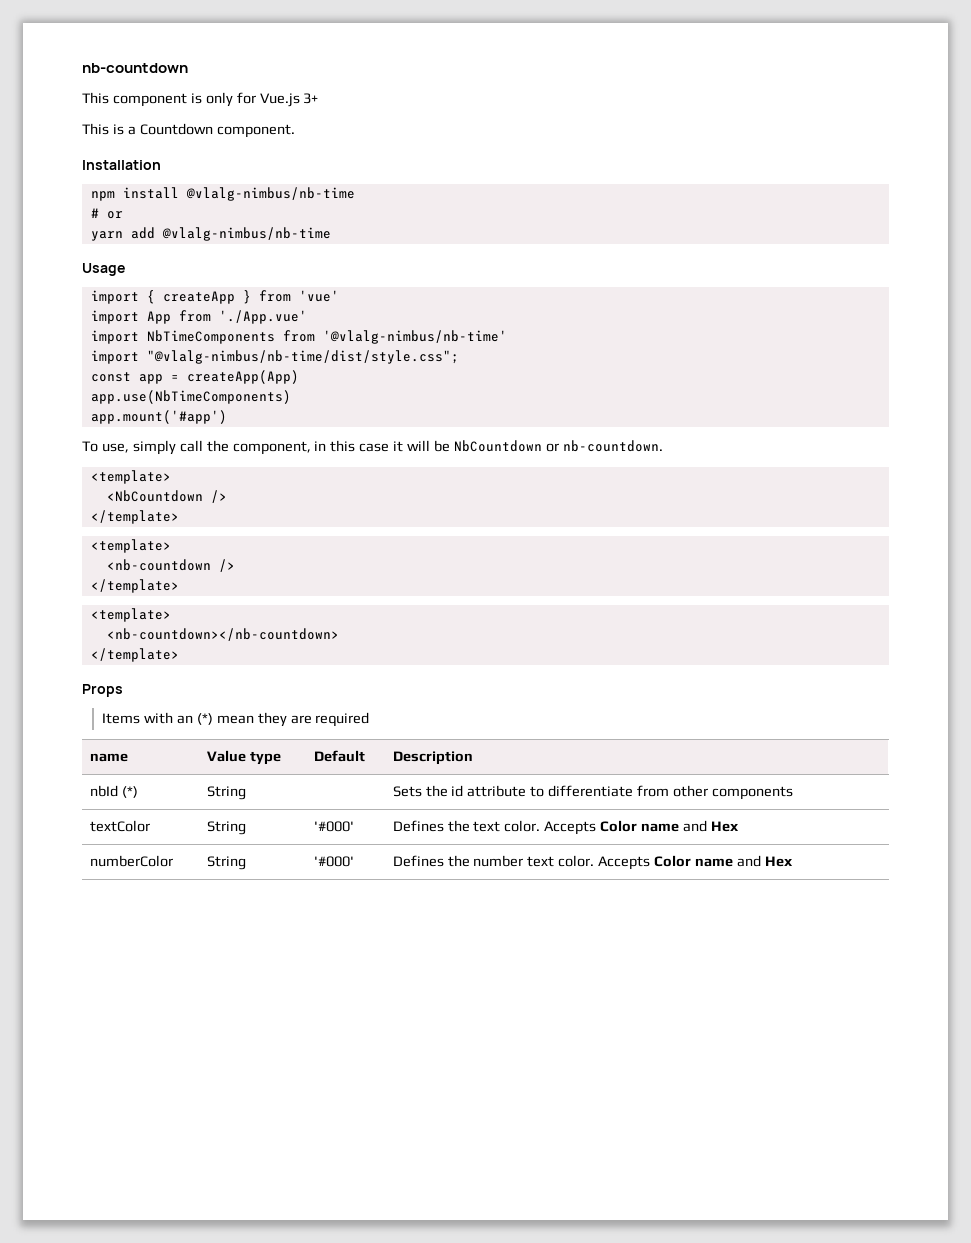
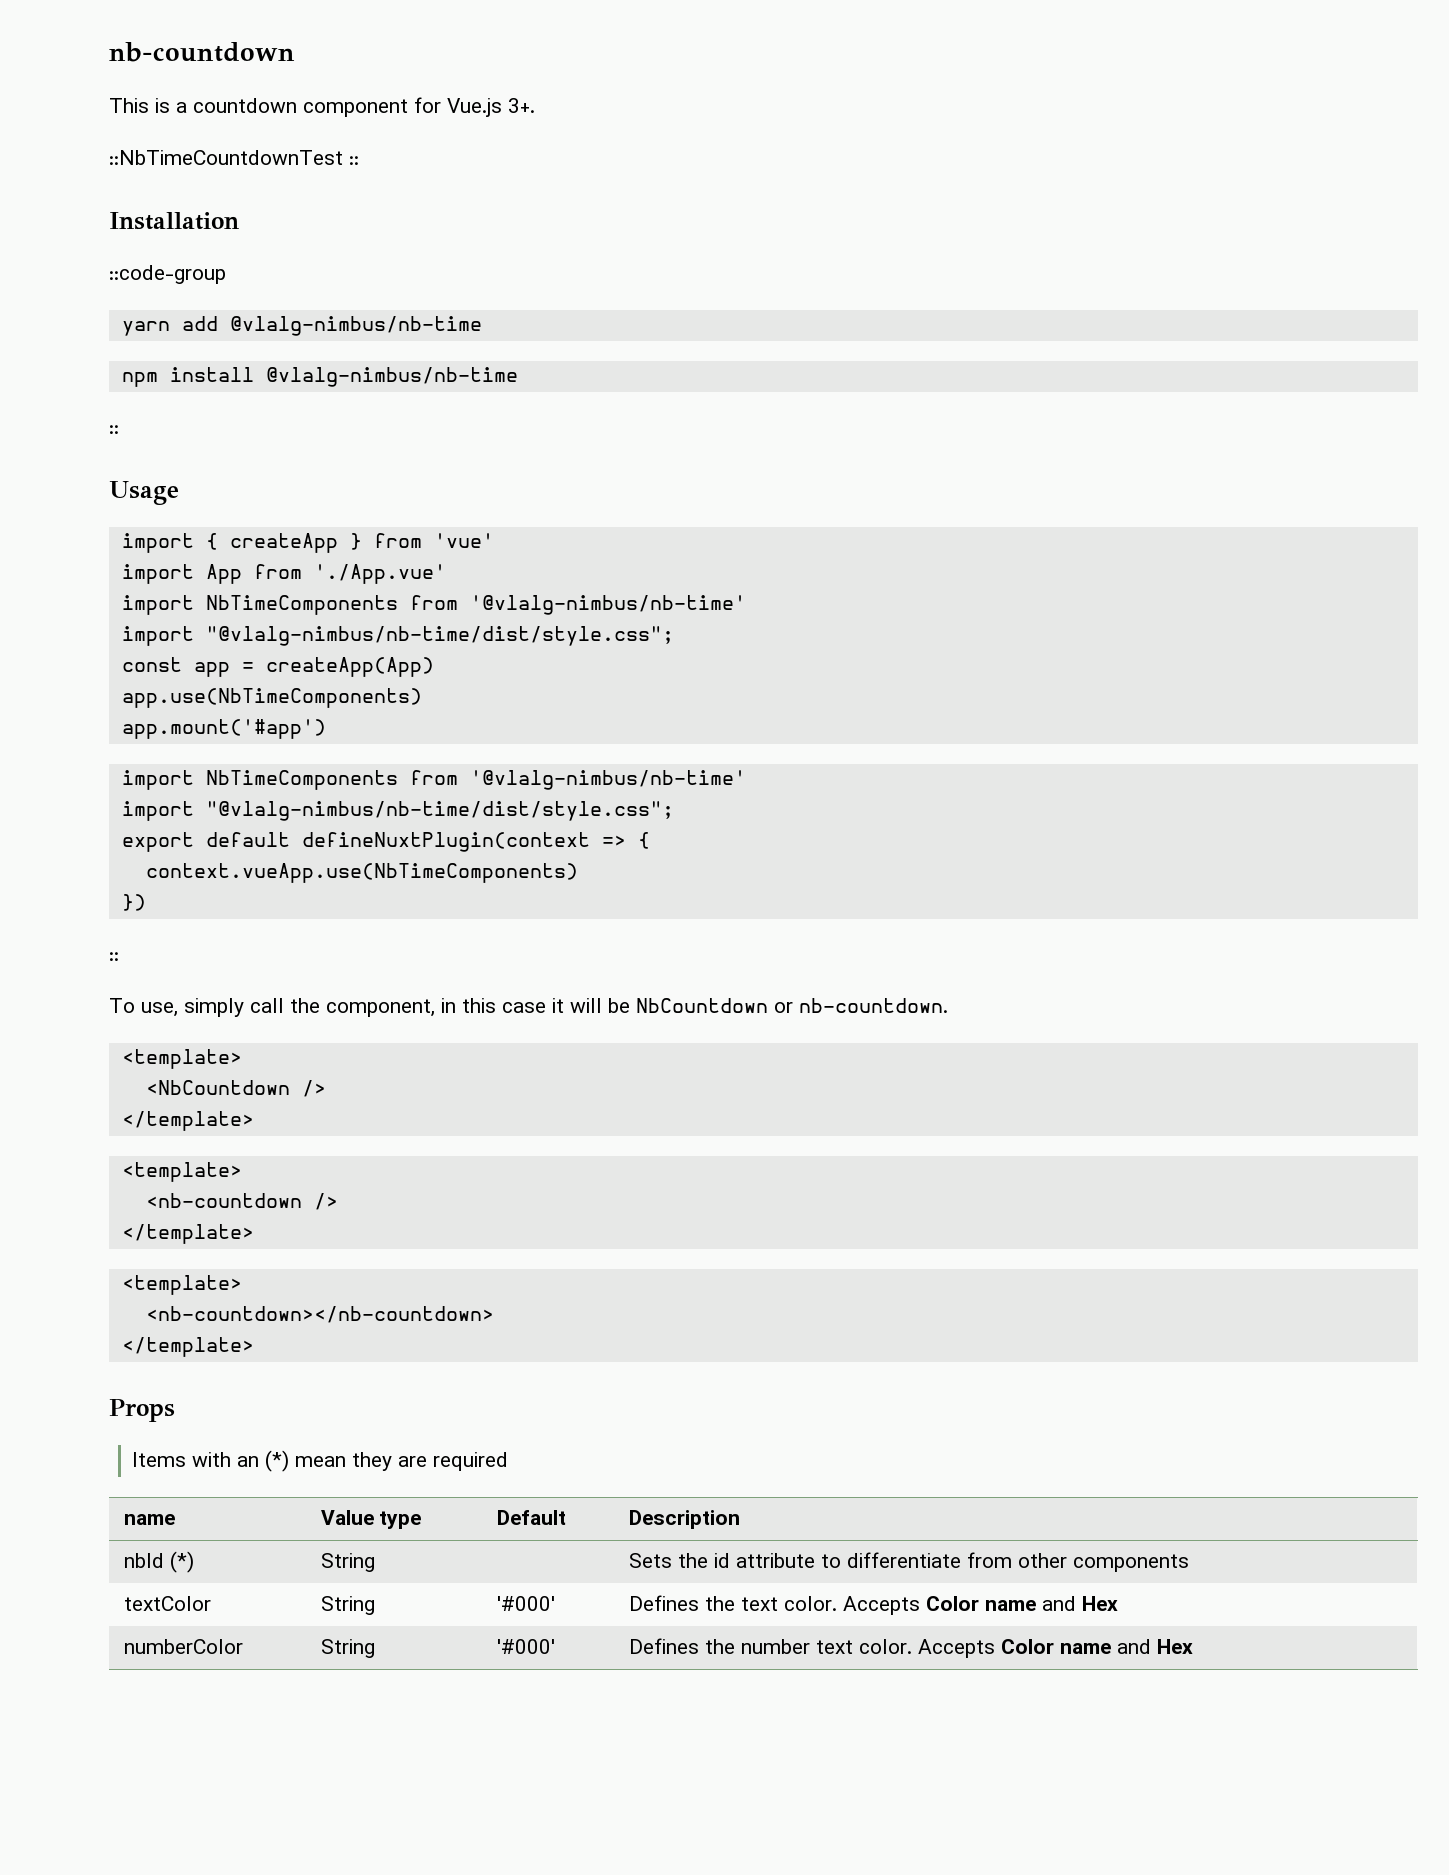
[112,92,319,107] [82,123,295,138] [82,160,161,170] [90,187,355,201] [90,208,123,219] [90,227,331,241] component is only for Vue.js 3+ // This is a Countdown component. // Installation // npm install @vlalg-nimbus/nb-time // # or // yarn add @vlalg-nimbus/nb-time -> [155,97,535,117] [109,150,359,165] [109,212,239,230] [109,265,226,284] [121,316,482,336] [121,367,518,387] [109,425,119,434] is a countdown component for Vue.js 3+. // ::NbTimeCountdownTest :: // Installation // ::code-group // yarn add @vlalg-nimbus/nb-time // npm install @vlalg-nimbus/nb-time // ::
(227, 417) none -> [121,770,746,790] [121,801,674,821] [121,832,650,852] [145,863,578,883] [121,894,146,911] [109,952,119,961] // import NbTimeComponents from '@vlalg-nimbus/nb-time' // import "@vlalg-nimbus/nb-time/dist/style.css"; // export default defineNuxtPlugin(context => { // context.vueApp.use(NbTimeComponents) // }) // ::

